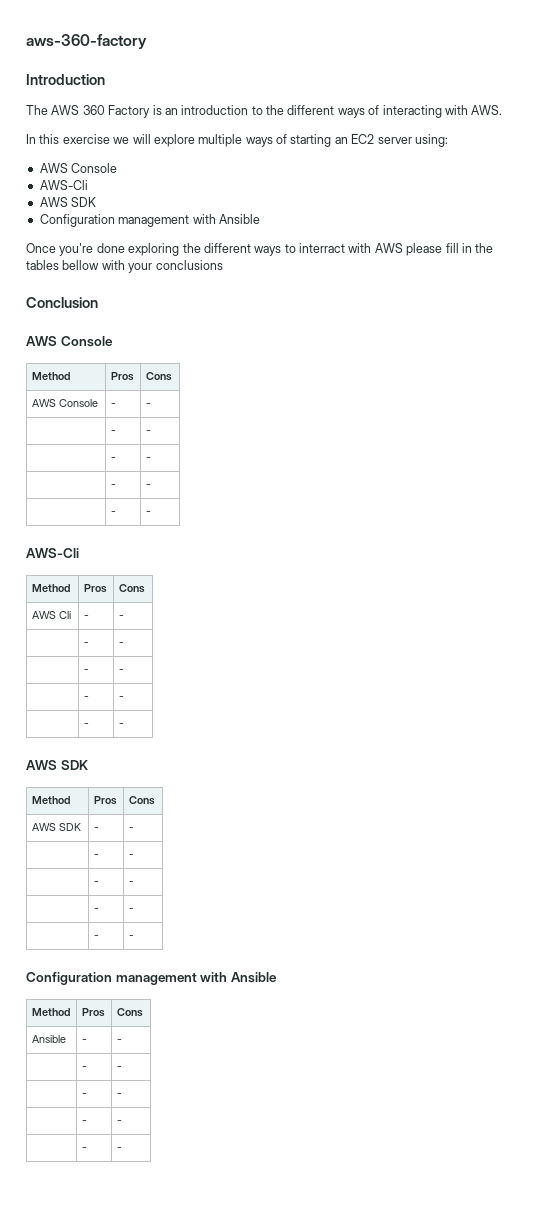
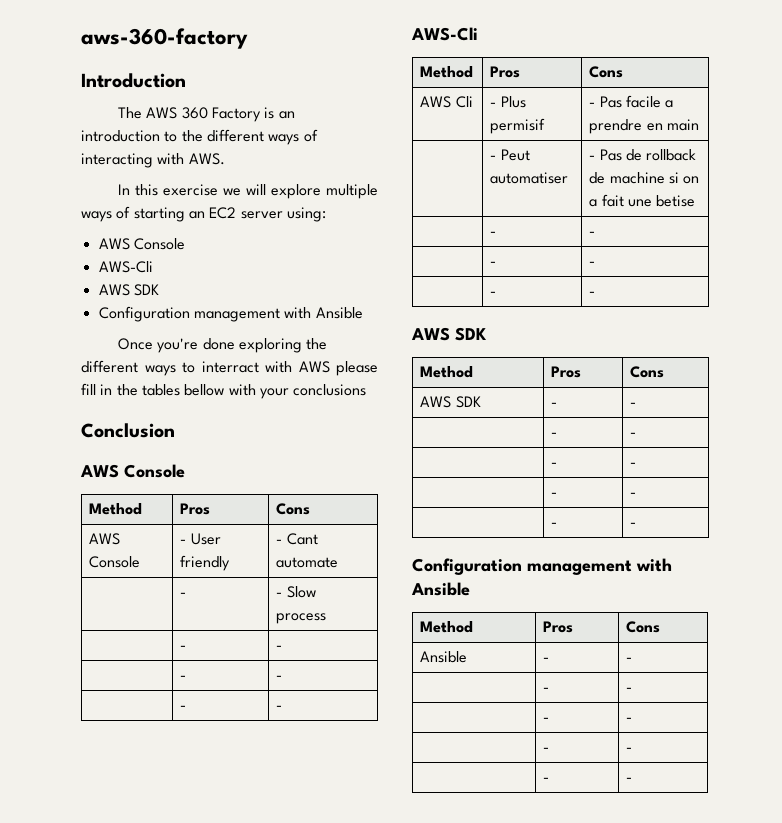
[145,403,151,407] [110,430,116,434] [145,430,151,434] | - // | - | - -> [190,533,221,545] [180,555,231,571] [276,533,318,545] [276,557,339,568] [180,592,187,597] [276,586,316,598] [276,613,327,624] User friendly | - Cant automate // | - | - Slow process
[118,615,124,619] [83,642,89,646] [118,642,124,646] | - // | - | - -> [500,96,526,108] [490,118,546,134] [589,95,674,108] [589,119,699,134] [490,149,530,161] [490,172,569,184] [589,149,697,161] [589,172,700,184] [589,194,696,207] Plus permisif | - Pas facile a prendre en main // | - Peut automatiser | - Pas de rollback de machine si on a fait une betise

